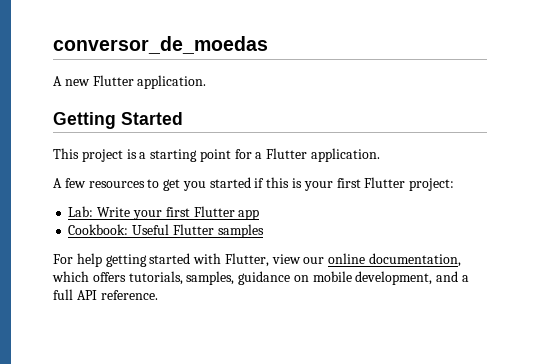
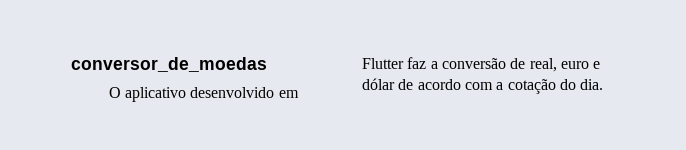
[53,75,207,89] [53,112,183,129] [53,148,381,162] [53,177,455,191] [68,206,260,220] [68,224,264,238] [53,253,462,267] [52,271,470,285] [53,289,158,300] A new Flutter application. // Getting Started // This project is a starting point for a Flutter application. // A few resources to get you started if this is your first Flutter project: // Lab: Write your first Flutter app // Cookbook: Useful Flutter samples // For help getting started with Flutter, view our online documentation, which offers tutorials, samples, guidance on mobile development, and a full API reference. -> [108,87,299,102] [362,57,601,72] [362,78,604,94] O aplicativo desenvolvido em Flutter faz a conversão de real, euro e dólar de acordo com a cotação do dia.

